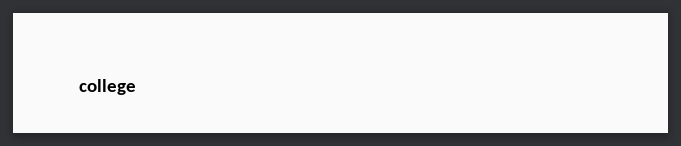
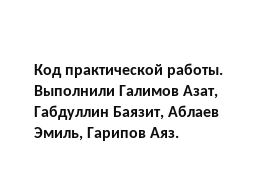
[79,79,136,95] college -> [34,63,224,78] [34,85,219,99] [34,105,220,120] [34,127,180,141] Код практической работы. Выполнили Галимов Азат, Габдуллин Баязит, Аблаев Эмиль, Гарипов Аяз.

